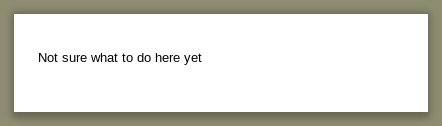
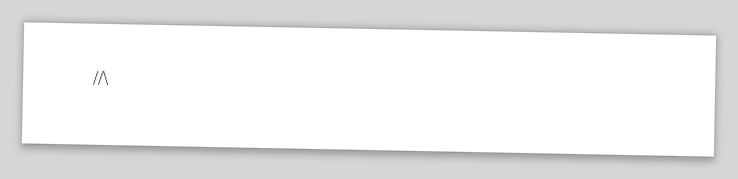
[38,53,202,65] Not sure what to do here yet -> [93,70,109,85] //\

